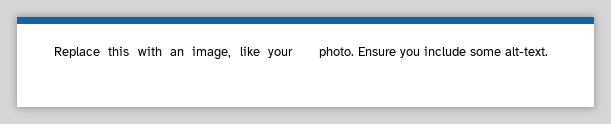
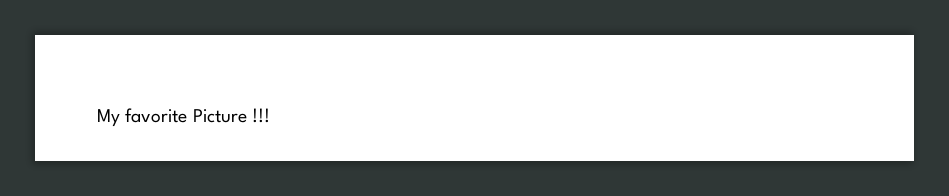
[53,46,548,60] Replace this with an image, like your photo. Ensure you include some alt-text. -> [97,108,270,127] My favorite Picture !!!

